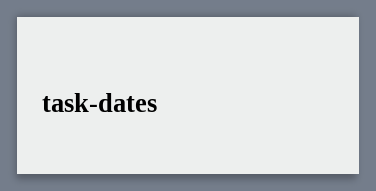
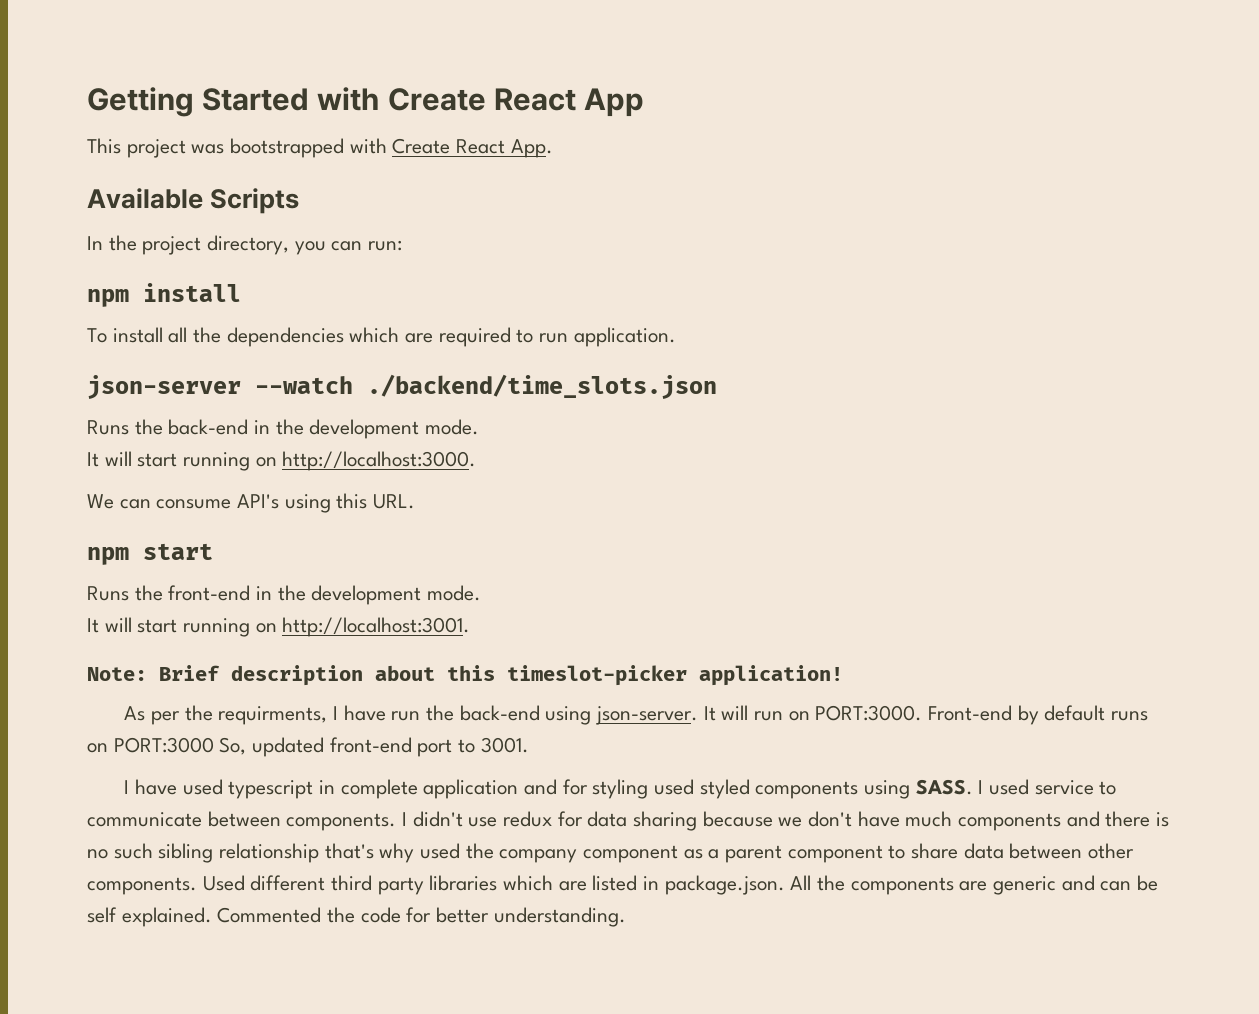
[42,93,157,112] task-dates -> [87,87,645,117] [87,138,553,158] [87,188,300,214] [87,235,403,255] [87,283,241,307] [87,327,676,347] [87,374,717,399] [87,419,480,439] [87,451,477,471] [87,493,416,513] [87,543,213,565] [87,585,482,605] [87,617,471,637] [87,665,843,686] [124,705,1148,725] [87,737,529,757] [124,779,1117,799] [87,811,1170,831] [87,843,1135,863] [87,875,1159,895] [87,907,626,927] Getting Started with Create React App // This project was bootstrapped with Create React App. // Available Scripts // In the project directory, you can run: // npm install // To install all the dependencies which are required to run application. // json-server --watch ./backend/time_slots.json // Runs the back-end in the development mode. // It will start running on http://localhost:3000. // We can consume API's using this URL. // npm start // Runs the front-end in the development mode. // It will start running on http://localhost:3001. // Note: Brief description about this timeslot-picker application! // As per the requirments, I have run the back-end using json-server. It will run on PORT:3000. Front-end by default runs on PORT:3000 So, updated front-end port to 3001. // I have used typescript in complete application and for styling used styled components using SASS. I used service to communicate between components. I didn't use redux for data sharing because we don't have much components and there is no such sibling relationship that's why used the company component as a parent component to share data between other components. Used different third party libraries which are listed in package.json. All the components are generic and can be self explained. Commented the code for better understanding.

